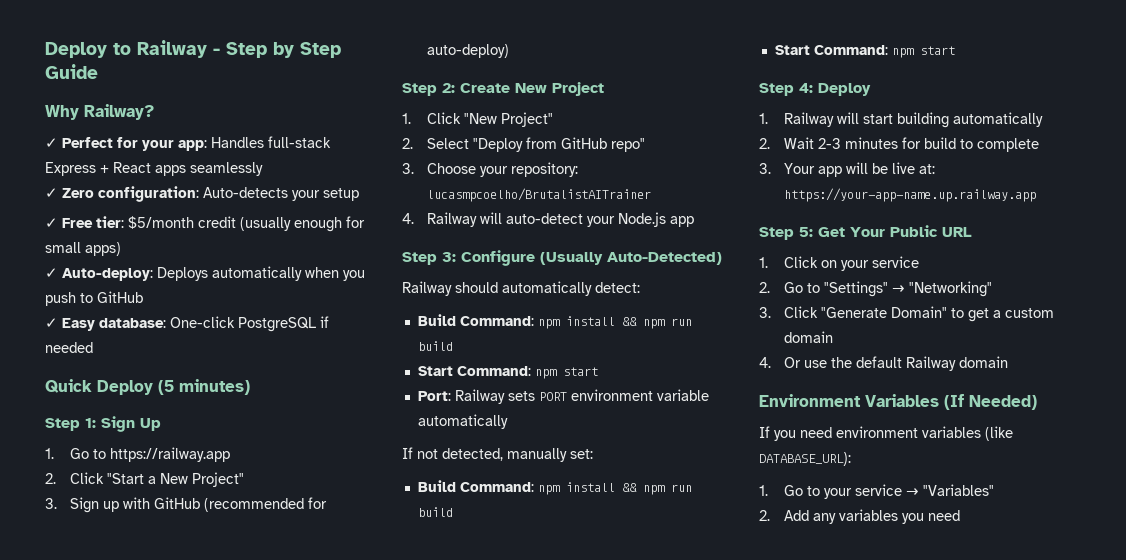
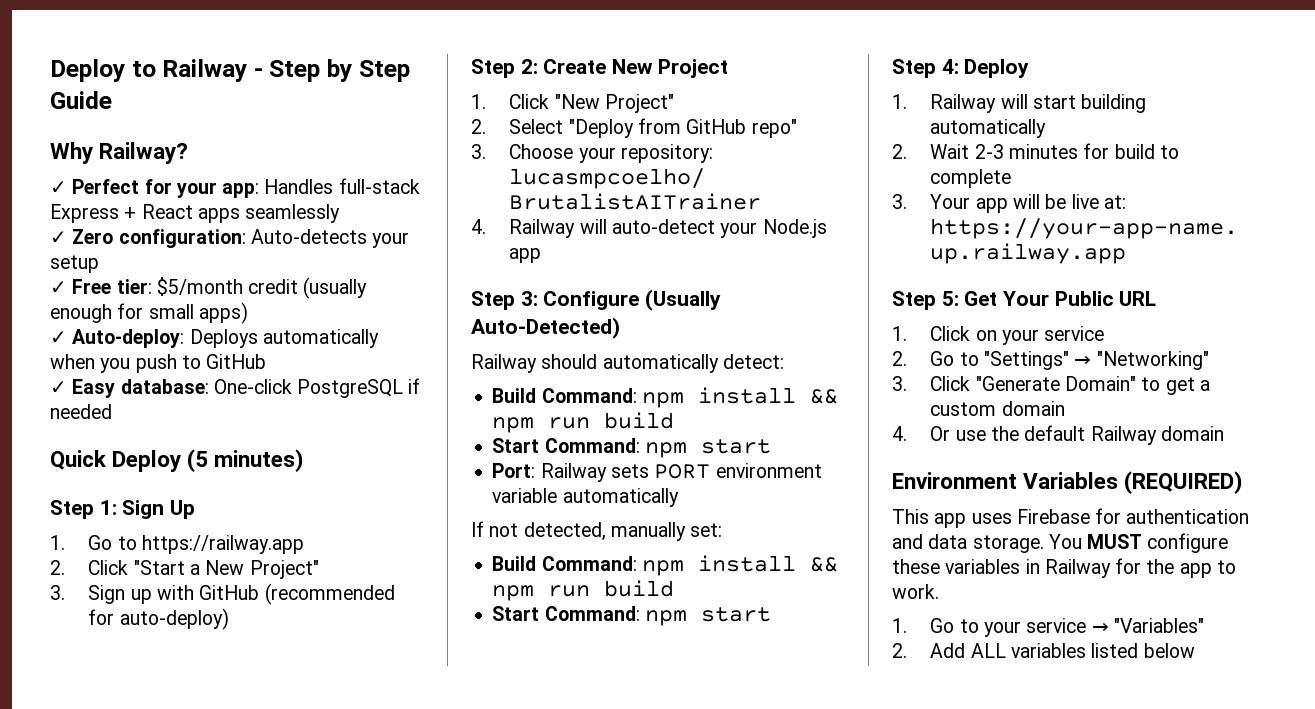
[944,394,1037,410] [759,426,1013,441] [759,452,851,466] (If Needed) // If you need environment variables (like DATABASE_URL): -> [1124,471,1243,494] [892,508,1250,528] [892,533,1229,553] [892,558,1236,578] [892,584,939,599] (REQUIRED) // This app uses Firebase for authentication and data storage. You MUST configure these variables in Railway for the app to work.
[812,509,960,524] any variables you need -> [970,643,1195,658] ALL variables listed below

